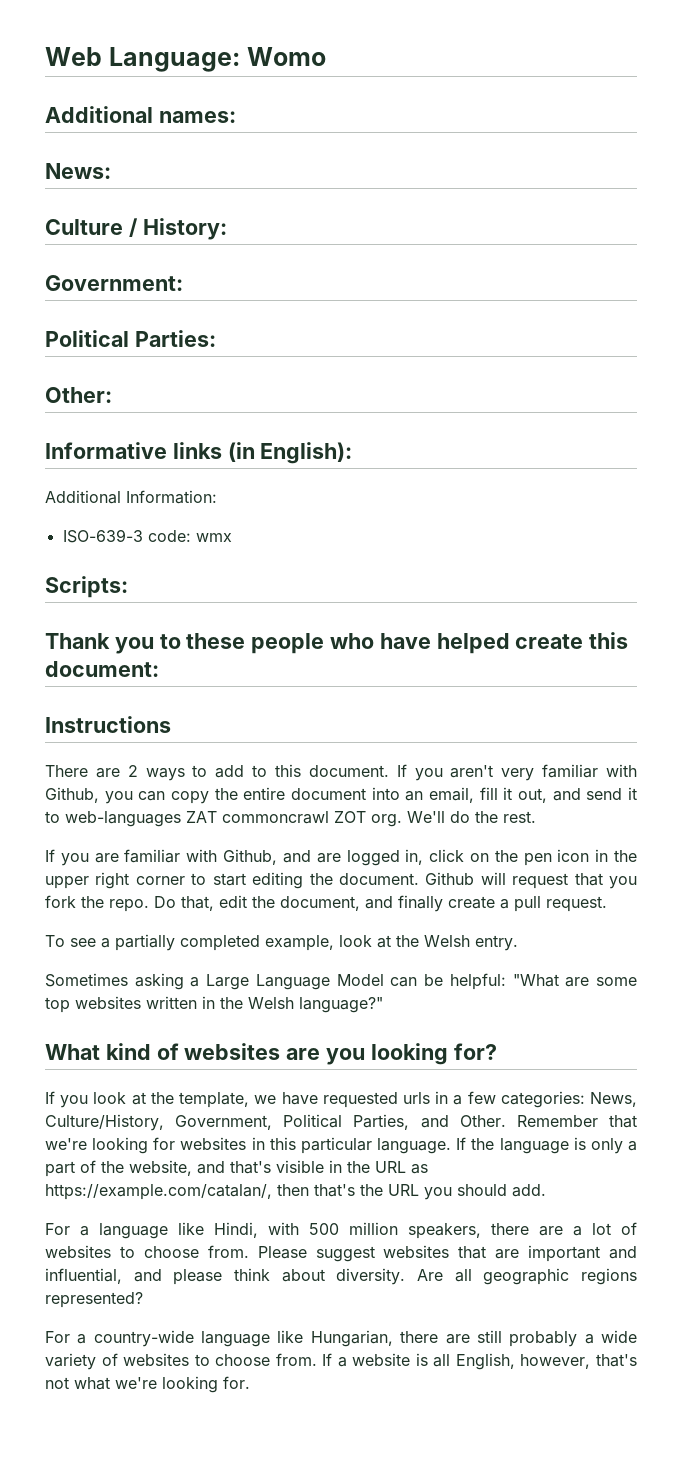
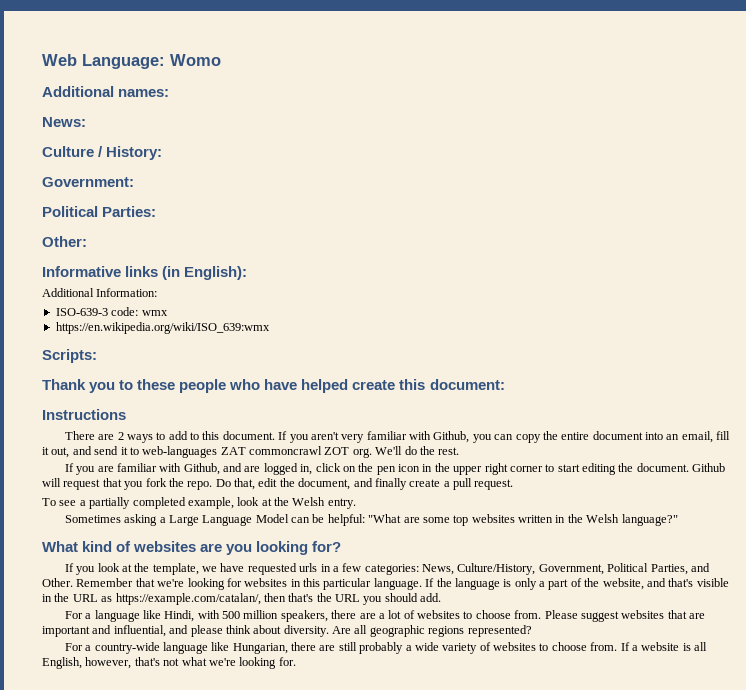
(232, 537) none -> [55,322,270,334] // https://en.wikipedia.org/wiki/ISO_639:wmx

